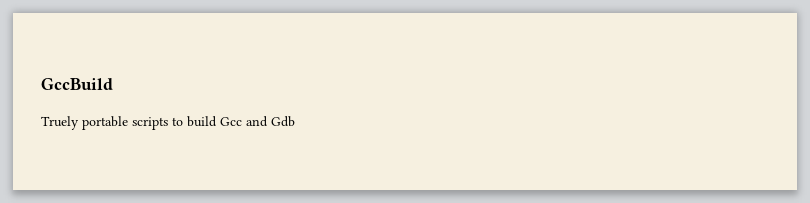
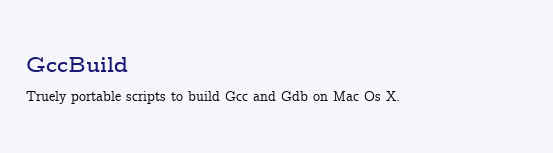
(295, 121) none -> [313,91,400,101] on Mac Os X.

